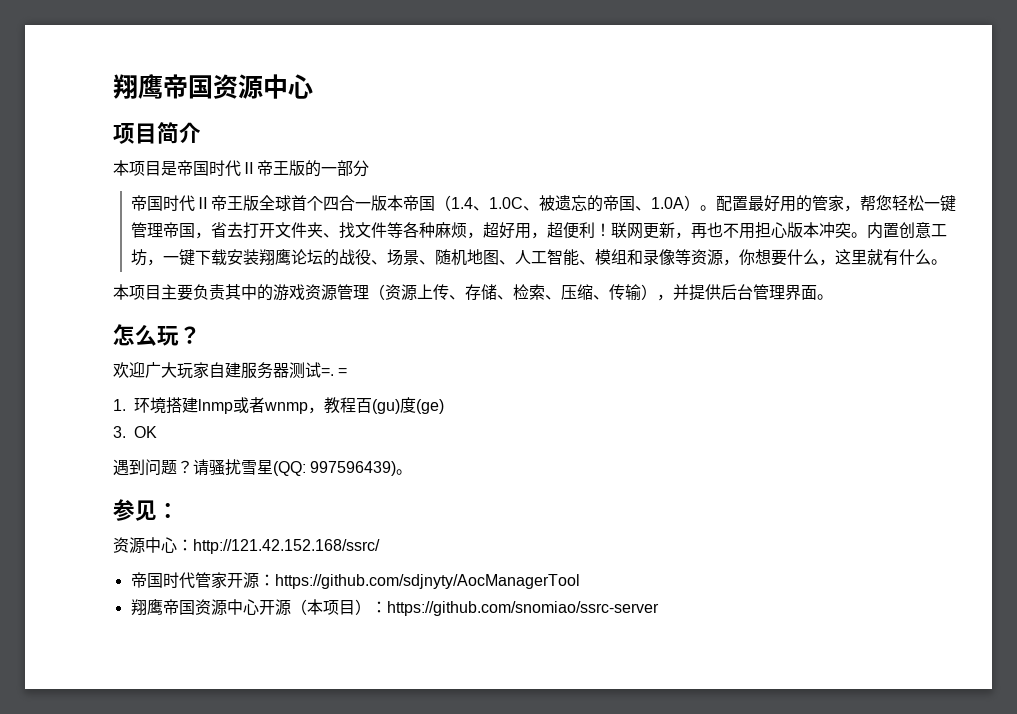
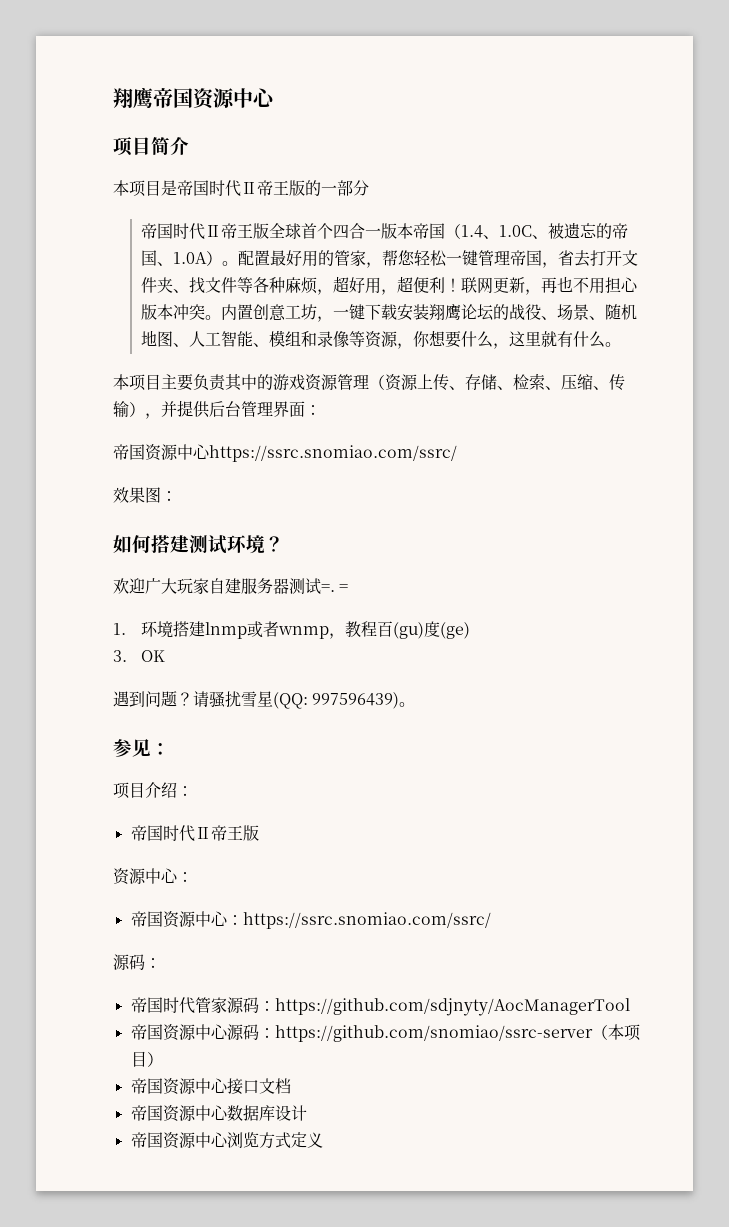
[817,294,833,300] [113,324,179,346] 。 // 怎么玩 -> [305,405,321,415] [113,444,457,462] [113,487,177,503] [113,535,265,554] ： // 帝国资源中心https://ssrc.snomiao.com/ssrc/ // 效果图： // 如何搭建测试环境
[113,537,380,554] 资源中心：http://121.42.152.168/ssrc/ -> [113,782,193,799] [130,825,259,842] [113,868,193,885] [130,911,491,929] [113,954,161,970] 项目介绍： // 帝国时代Ⅱ帝王版 // 资源中心： // 帝国资源中心：https://ssrc.snomiao.com/ssrc/ // 源码：
[226,572,259,589] 开源 -> [226,997,259,1013] 源码
[130,599,291,616] 翔鹰帝国资源中心开源 -> [130,1024,593,1042] 帝国资源中心源码：https://github.com/snomiao/ssrc-server
[370,601,659,616] ：https://github.com/snomiao/ssrc-server -> [130,1078,291,1095] [130,1105,307,1122] [130,1132,323,1149] // 帝国资源中心接口文档 // 帝国资源中心数据库设计 // 帝国资源中心浏览方式定义

